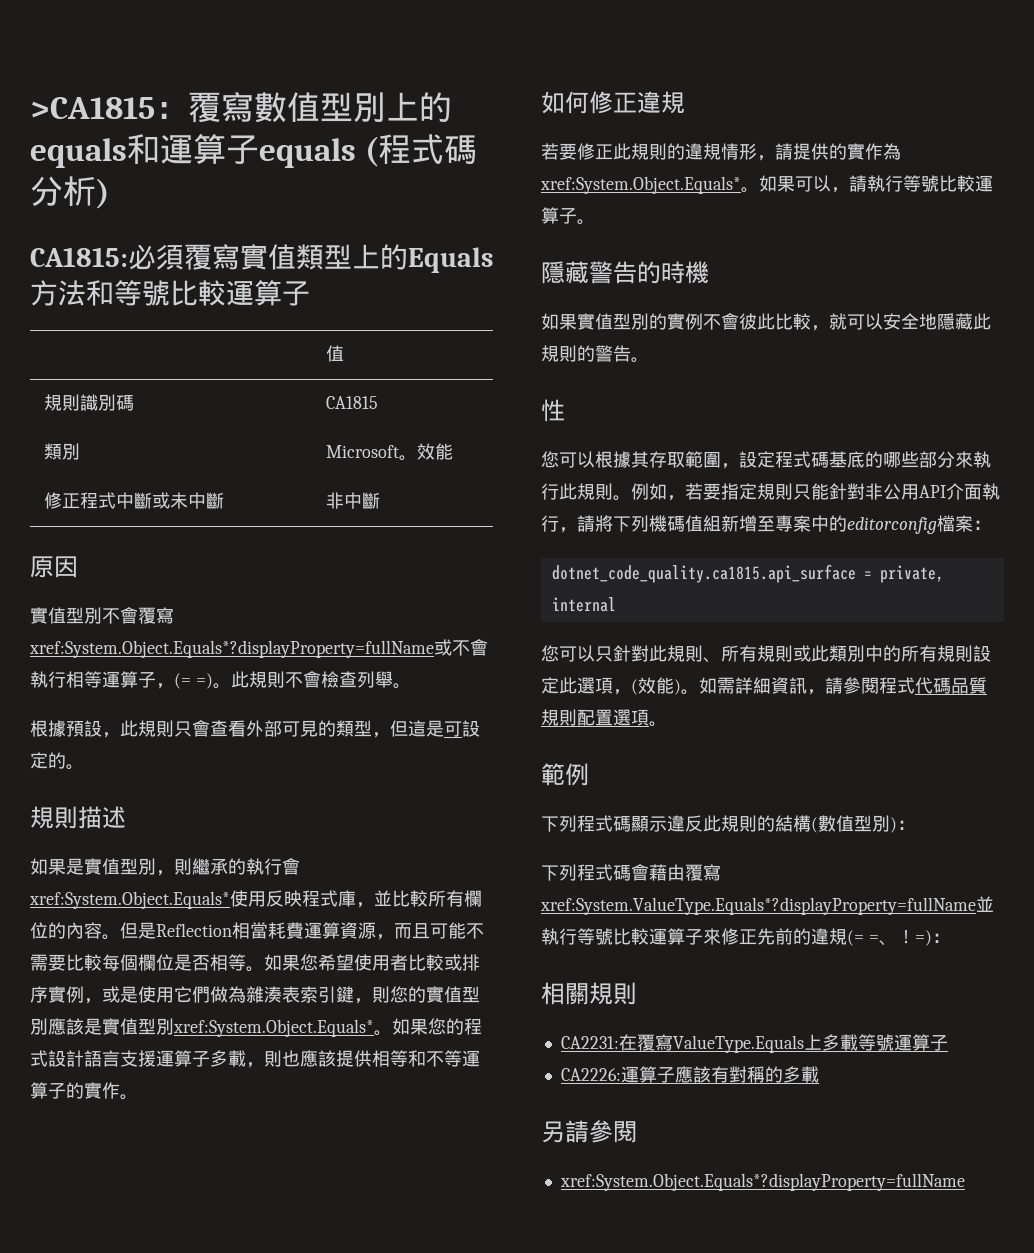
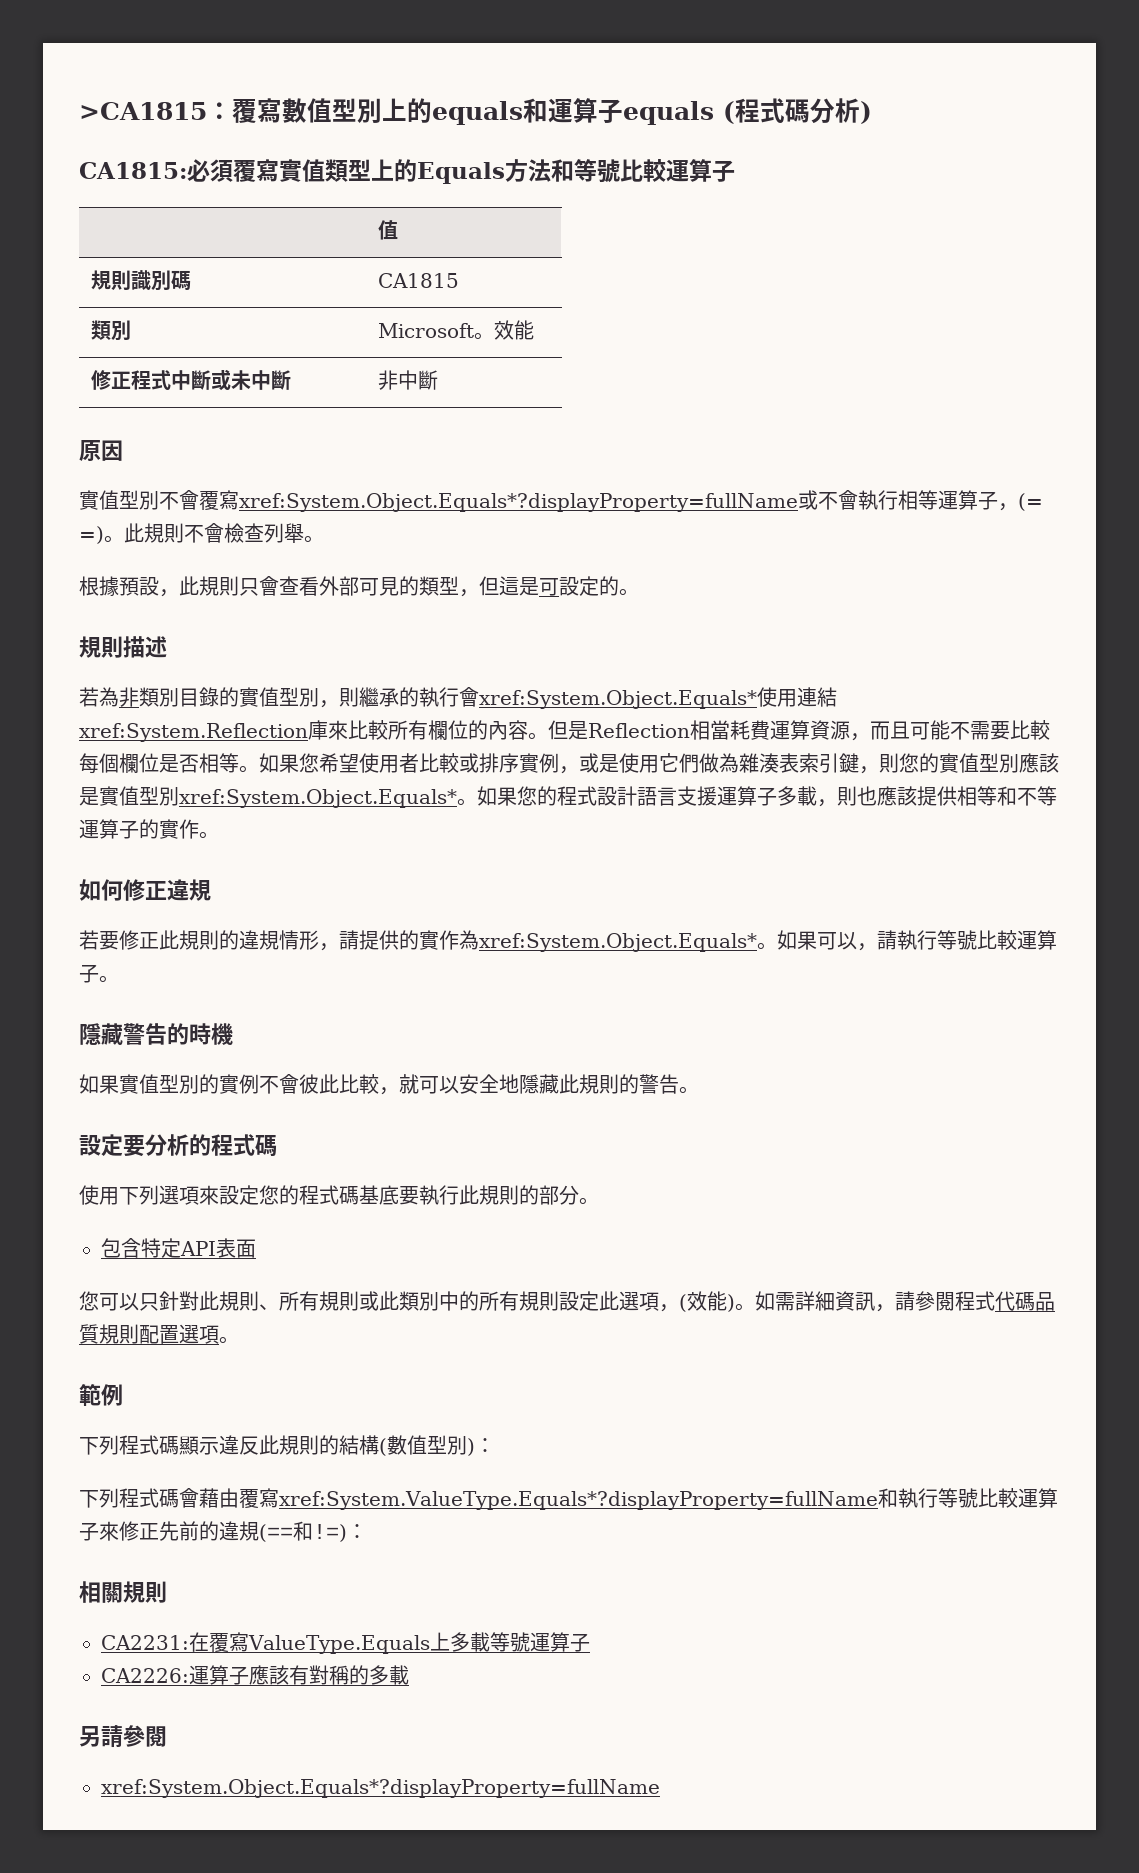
[30,858,84,875] 如果是 -> [79,687,239,707] 若為非類別目錄的
[266,890,392,908] 反映程式庫，並 -> [797,687,837,707] [79,720,348,742] 連結xref:System.Reflection庫來
[541,399,565,422] [541,451,973,469] 性 // 您可以根據其存取範圍，設定程式碼基底的哪些部分來 -> [79,1134,277,1157] [79,1185,419,1205] 設定要分析的程式碼 // 使用下列選項來設定您的程式碼基底要
[613,483,1000,501] [541,515,991,534] [551,564,944,583] [551,597,616,612] 。例如，若要指定規則只能針對非公用API介面執行，請將下列機碼值組新增至專案中的editorconfig檔案： // dotnet_code_quality.ca1815.api_surface = private, internal -> [519,1185,599,1205] [101,1238,256,1258] 的部分。 // 包含特定API表面
[976,896,994,912] 並 -> [877,1488,898,1508] 和
[847,930,932,946] (= =、！=) -> [259,1521,347,1542] (==和!=)

